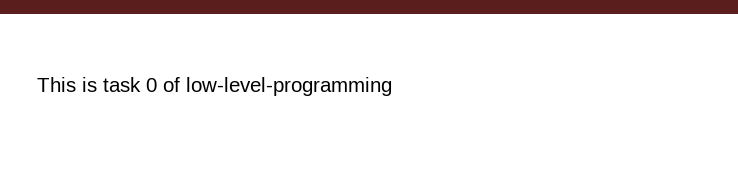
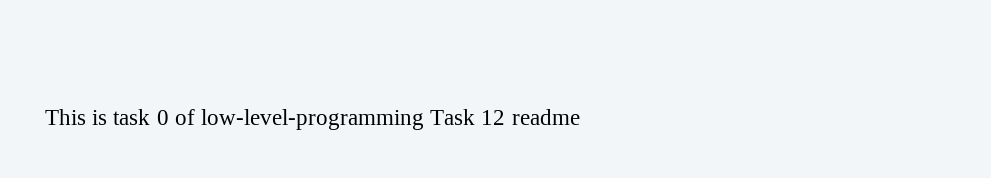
(392, 86) none -> [430,109,580,125] Task 12 readme

